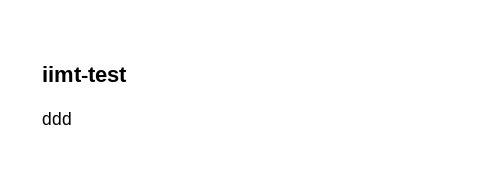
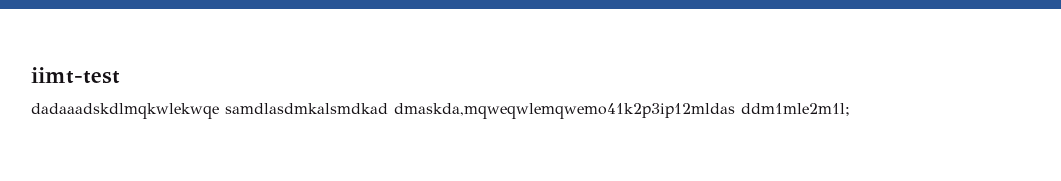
[42,112,72,125] ddd -> [31,103,850,119] dadaaadskdlmqkwlekwqe samdlasdmkalsmdkad dmaskda,mqweqwlemqwemo41k2p3ip12mldas ddm1mle2m1l;

